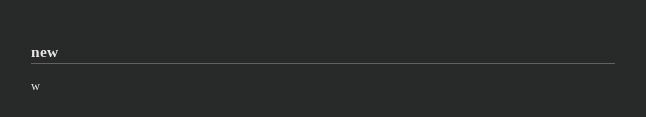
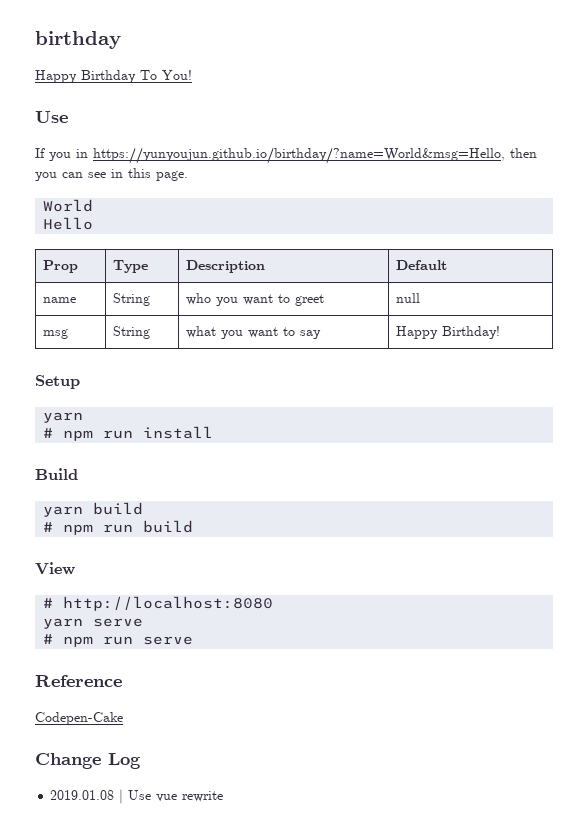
[31,50,59,57] [31,84,40,90] new // w -> [35,31,121,49] [35,70,192,83] [35,111,68,123] [35,147,537,164] [35,168,188,181] [43,199,94,212] [43,217,94,230] [42,260,78,273] [112,260,148,273] [185,260,265,273] [395,260,447,270] [42,297,76,303] [112,293,150,306] [185,293,324,306] [395,293,420,303] [42,329,68,339] [112,326,150,339] [185,326,321,339] [395,326,500,339] [35,375,80,389] [43,412,84,423] [43,426,214,441] [35,468,78,480] [43,502,144,517] [43,520,194,535] [35,562,75,575] [43,596,274,611] [43,618,144,629] [43,634,194,647] [35,675,122,687] [35,712,123,725] [35,753,141,769] [50,789,224,804] birthday // Happy Birthday To You! // Use // If you in https://yunyoujun.github.io/birthday/?name=World&msg=Hello, then you can see in this page. // World // Hello // Prop | Type | Description | Default // name | String | who you want to greet | null // msg | String | what you want to say | Happy Birthday! // Setup // yarn // # npm run install // Build // yarn build // # npm run build // View // # http://localhost:8080 // yarn serve // # npm run serve // Reference // Codepen-Cake // Change Log // 2019.01.08 | Use vue rewrite

